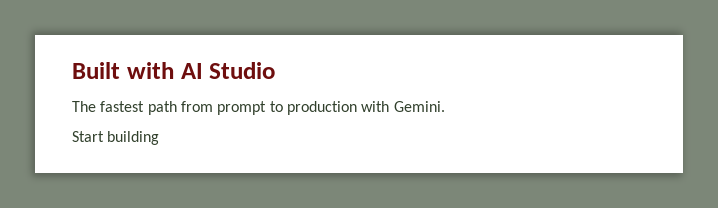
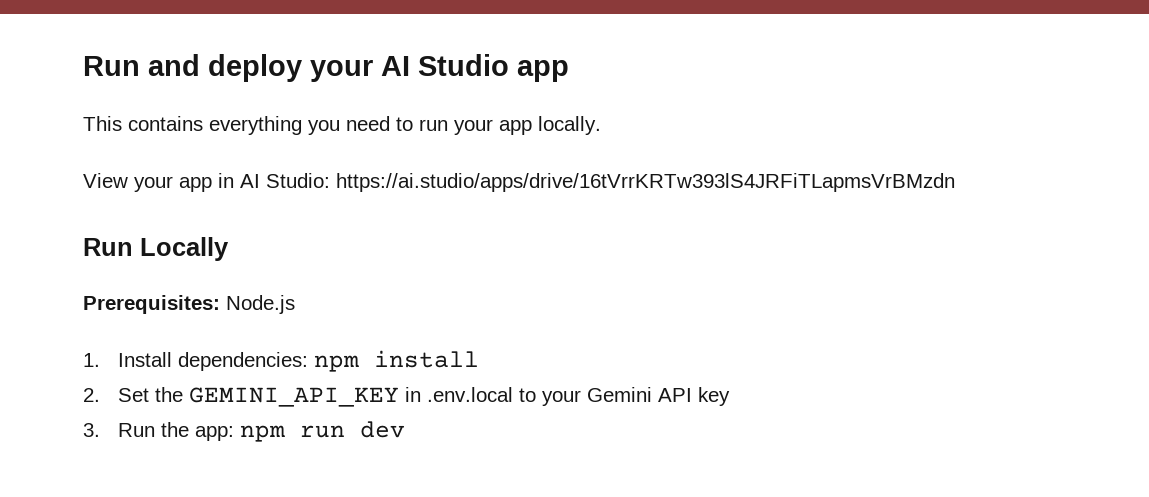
[72,62,276,79] [72,101,445,115] [72,131,160,145] Built with AI Studio // The fastest path from prompt to production with Gemini. // Start building -> [83,54,569,82] [83,116,601,135] [83,173,955,192] [83,237,229,261] [83,295,295,314] [83,350,479,372] [83,387,730,407] [83,421,405,442] Run and deploy your AI Studio app // This contains everything you need to run your app locally. // View your app in AI Studio: https://ai.studio/apps/drive/16tVrrKRTw393lS4JRFiTLapmsVrBMzdn // Run Locally // Prerequisites: Node.js // 1. Install dependencies: npm install // 2. Set the GEMINI_API_KEY in .env.local to your Gemini API key // 3. Run the app: npm run dev

